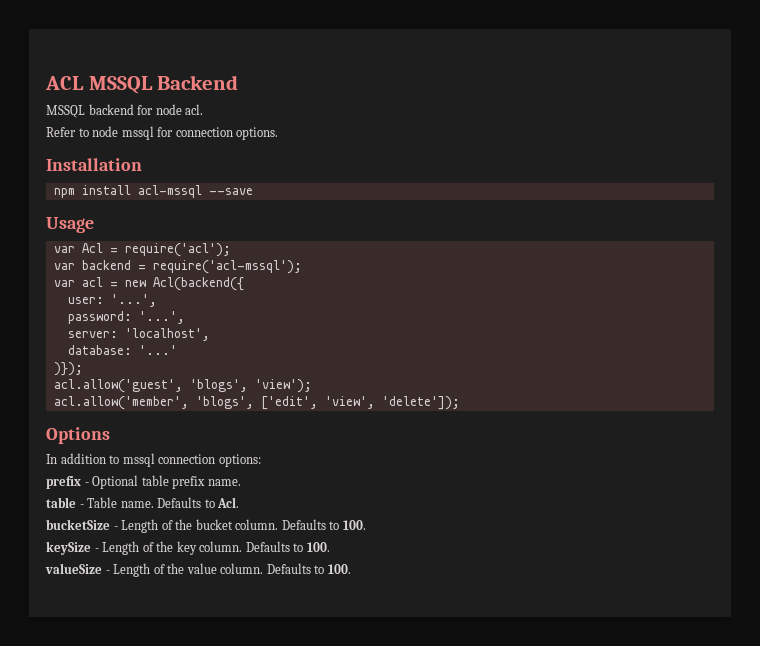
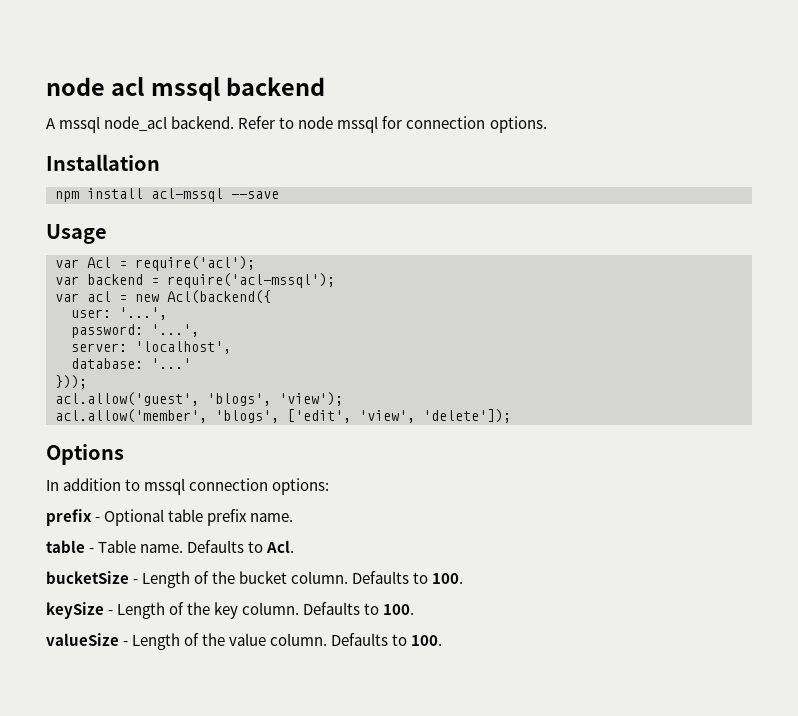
[45,75,239,94] [46,104,204,118] ACL MSSQL Backend // MSSQL backend for node acl. // -> [46,76,326,101] [46,116,235,133] node acl mssql backend // A mssql node_acl backend.
[53,362,83,376] )}); -> [55,375,87,389] }));

